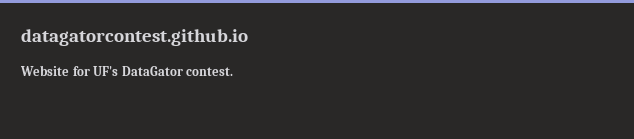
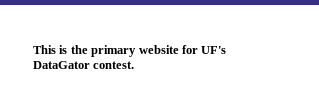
[21,29,248,46] [20,65,69,76] datagatorcontest.github.io // Website -> [33,45,179,57] This is the primary website

